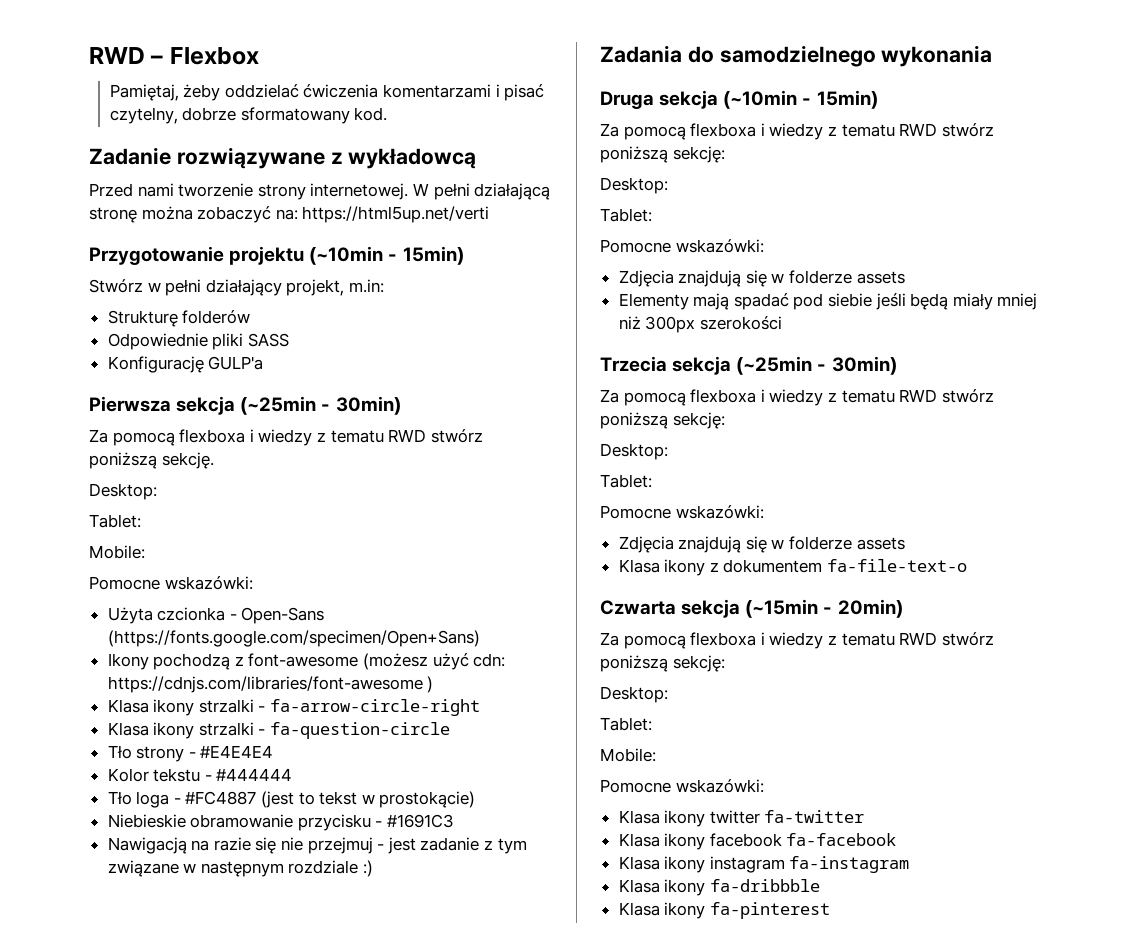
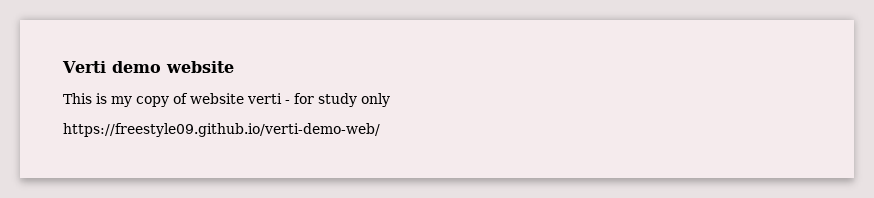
[89,47,259,65] [109,84,545,101] [109,107,388,124] [89,147,477,169] [89,183,551,200] [89,206,490,223] [89,246,464,265] [89,279,384,296] [107,310,251,327] [107,333,289,350] [107,356,264,373] [89,396,401,415] [89,429,483,446] [89,452,214,469] [89,483,157,500] [89,514,141,528] [89,545,145,559] [89,576,253,590] [107,607,325,624] [107,630,480,647] [107,653,506,670] [107,676,434,693] [107,699,481,716] [107,722,451,739] [107,745,274,762] [107,768,293,782] [107,791,476,808] [107,814,455,831] [107,837,527,854] [107,860,374,877] [600,45,993,67] [600,90,878,109] [600,123,994,140] [600,146,725,163] [600,177,668,194] [600,208,652,222] [600,239,764,253] [618,270,905,287] [618,293,1038,310] [618,316,782,333] [600,356,897,375] [600,389,994,406] [600,412,725,429] [600,443,668,460] [600,474,652,488] [600,505,764,519] [618,536,905,553] [618,559,968,576] [600,599,903,618] [600,632,994,649] [600,655,725,672] [600,686,668,703] [600,717,652,731] [600,748,656,762] [600,779,764,793] [618,810,865,827] [618,833,897,850] [618,856,910,873] [618,879,820,896] [618,902,830,919] RWD – Flexbox // Pamiętaj, żeby oddzielać ćwiczenia komentarzami i pisać czytelny, dobrze sformatowany kod. // Zadanie rozwiązywane z wykładowcą // Przed nami tworzenie strony internetowej. W pełni działającą stronę można zobaczyć na: https://html5up.net/verti // Przygotowanie projektu (~10min - 15min) // Stwórz w pełni działający projekt, m.in: // Strukturę folderów // Odpowiednie pliki SASS // Konfigurację GULP'a // Pierwsza sekcja (~25min - 30min) // Za pomocą flexboxa i wiedzy z tematu RWD stwórz poniższą sekcję. // Desktop: // Tablet: // Mobile: // Pomocne wskazówki: // Użyta czcionka - Open-Sans (https://fonts.google.com/specimen/Open+Sans) // Ikony pochodzą z font-awesome (możesz użyć cdn: https://cdnjs.com/libraries/font-awesome ) // Klasa ikony strzalki - fa-arrow-circle-right // Klasa ikony strzalki - fa-question-circle // Tło strony - #E4E4E4 // Kolor tekstu - #444444 // Tło loga - #FC4887 (jest to tekst w prostokącie) // Niebieskie obramowanie przycisku - #1691C3 // Nawigacją na razie się nie przejmuj - jest zadanie z tym związane w następnym rozdziale :) // Zadania do samodzielnego wykonania // Druga sekcja (~10min - 15min) // Za pomocą flexboxa i wiedzy z tematu RWD stwórz poniższą sekcję: // Desktop: // Tablet: // Pomocne wskazówki: // Zdjęcia znajdują się w folderze assets // Elementy mają spadać pod siebie jeśli będą miały mniej niż 300px szerokości // Trzecia sekcja (~25min - 30min) // Za pomocą flexboxa i wiedzy z tematu RWD stwórz poniższą sekcję: // Desktop: // Tablet: // Pomocne wskazówki: // Zdjęcia znajdują się w folderze assets // Klasa ikony z dokumentem fa-file-text-o // Czwarta sekcja (~15min - 20min) // Za pomocą flexboxa i wiedzy z tematu RWD stwórz poniższą sekcję: // Desktop: // Tablet: // Mobile: // Pomocne wskazówki: // Klasa ikony twitter fa-twitter // Klasa ikony facebook fa-facebook // Klasa ikony instagram fa-instagram // Klasa ikony fa-dribbble // Klasa ikony fa-pinterest -> [62,61,234,73] [63,93,390,107] [63,123,380,137] Verti demo website // This is my copy of website verti - for study only // https://freestyle09.github.io/verti-demo-web/

